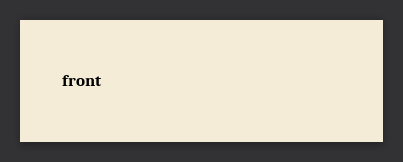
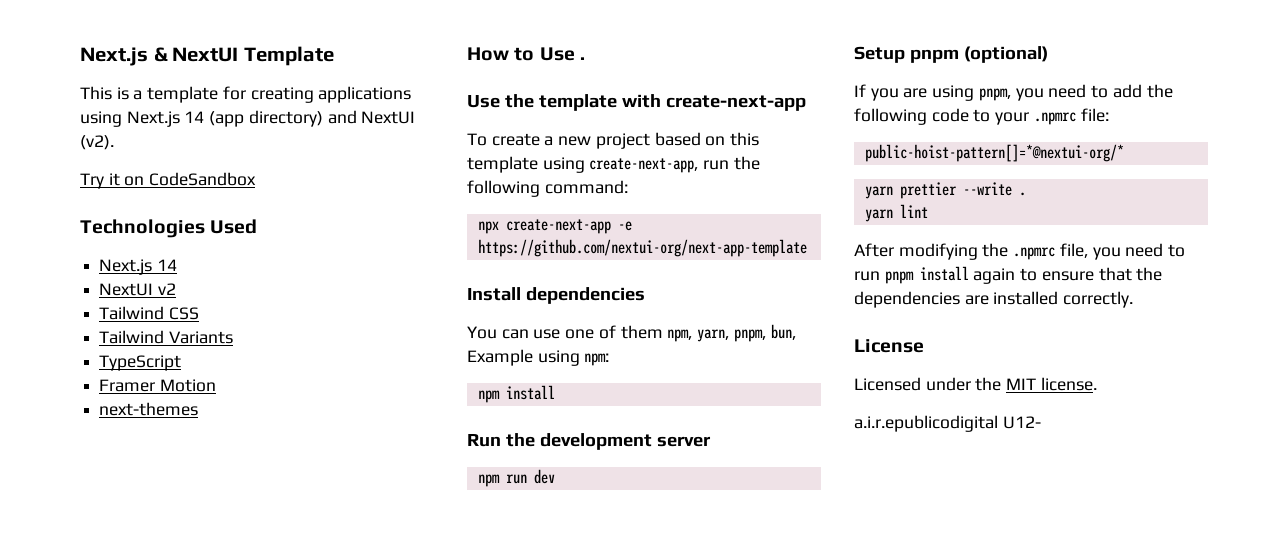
[62,75,102,86] front -> [80,46,334,66] [80,86,412,103] [80,110,416,127] [80,135,114,150] [80,172,257,189] [80,219,258,238] [99,259,177,275] [99,283,176,296] [99,306,199,320] [99,330,233,344] [99,355,182,371] [99,379,216,392] [99,402,199,416] [467,47,585,61] [467,94,806,111] [467,132,760,149] [467,156,760,173] [467,180,628,197] [477,219,632,234] [477,239,807,257] [467,287,645,304] [467,324,796,342] [467,349,610,366] [477,385,555,403] [467,433,711,450] [477,469,555,487] [854,46,1048,63] [854,84,1173,101] [854,108,1109,125] [864,144,1124,162] [864,182,1026,199] [864,204,928,222] [854,243,1186,260] [854,266,1163,284] [854,291,1134,308] [854,339,924,353] [854,377,1097,391] [854,415,1041,432] Next.js & NextUI Template // This is a template for creating applications using Next.js 14 (app directory) and NextUI (v2). // Try it on CodeSandbox // Technologies Used // Next.js 14 // NextUI v2 // Tailwind CSS // Tailwind Variants // TypeScript // Framer Motion // next-themes // How to Use . // Use the template with create-next-app // To create a new project based on this template using create-next-app, run the following command: // npx create-next-app -e https://github.com/nextui-org/next-app-template // Install dependencies // You can use one of them npm, yarn, pnpm, bun, Example using npm: // npm install // Run the development server // npm run dev // Setup pnpm (optional) // If you are using pnpm, you need to add the following code to your .npmrc file: // public-hoist-pattern[]=*@nextui-org/* // yarn prettier --write . // yarn lint // After modifying the .npmrc file, you need to run pnpm install again to ensure that the dependencies are installed correctly. // License // Licensed under the MIT license. // a.i.r.epublicodigital U12-

